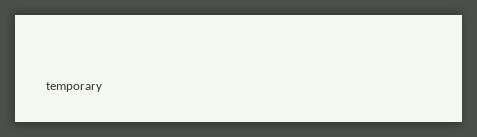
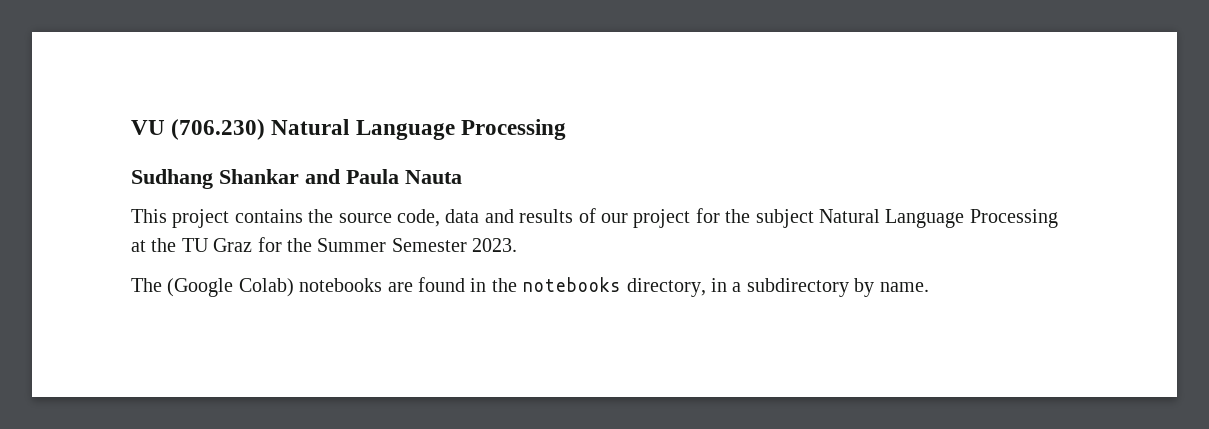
[46,82,102,92] temporary -> [131,119,566,140] [131,169,462,189] [131,208,1058,228] [131,237,518,252] [131,277,929,297] VU (706.230) Natural Language Processing // Sudhang Shankar and Paula Nauta // This project contains the source code, data and results of our project for the subject Natural Language Processing at the TU Graz for the Summer Semester 2023. // The (Google Colab) notebooks are found in the notebooks directory, in a subdirectory by name.

